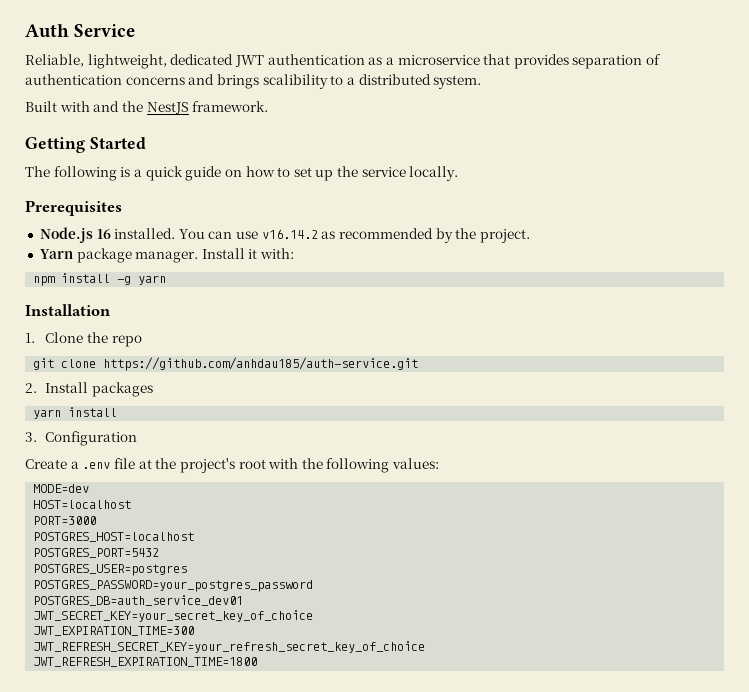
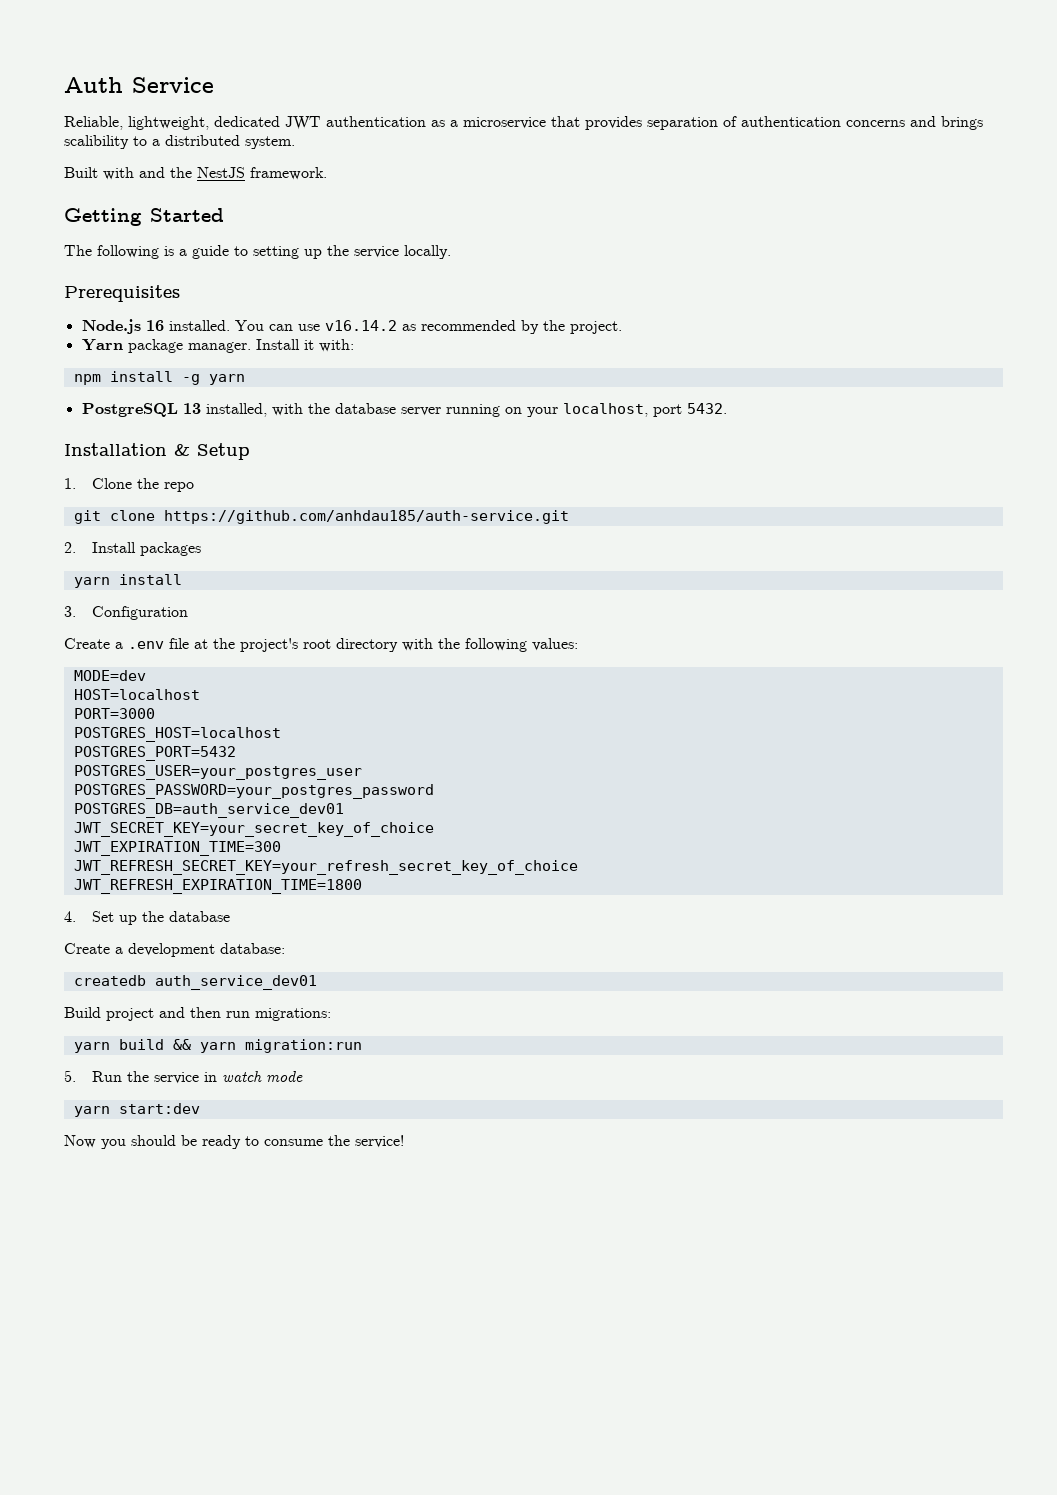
[145,166,312,181] quick guide on how to set -> [192,245,299,259] guide to setting
(167, 280) none -> [81,403,727,417] // PostgreSQL 13 installed, with the database server running on your localhost, port 5432.
(111, 310) none -> [174,443,250,460] & Setup
(266, 464) none -> [336,638,398,652] directory
[33,564,188,576] POSTGRES_USER=postgres -> [73,765,362,780] POSTGRES_USER=your_postgres_user
(258, 662) none -> [64,911,231,925] [64,943,285,957] [73,975,317,990] [64,1007,331,1021] [73,1039,362,1053] [64,1070,304,1084] [73,1103,200,1117] [64,1135,404,1149] // 4. Set up the database // Create a development database: // createdb auth_service_dev01 // Build project and then run migrations: // yarn build && yarn migration:run // 5. Run the service in watch mode // yarn start:dev // Now you should be ready to consume the service!

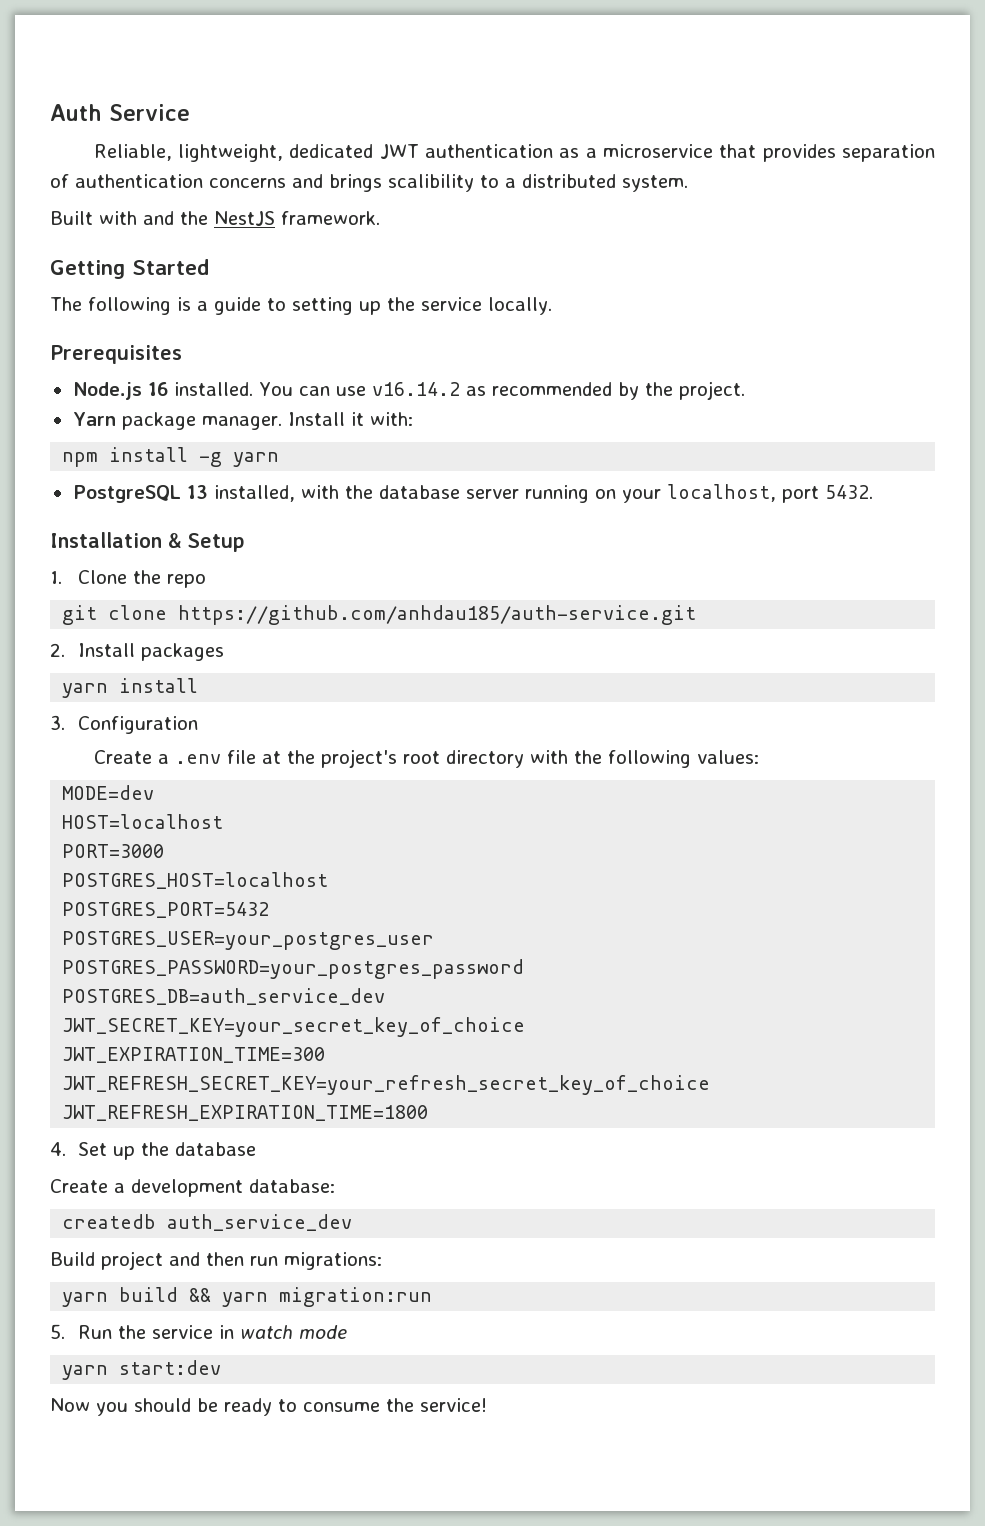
[73,803,344,818] POSTGRES_DB=auth_service_dev01 -> [62,988,386,1005] POSTGRES_DB=auth_service_dev
[154,975,317,990] auth_service_dev01 -> [167,1214,353,1231] auth_service_dev

